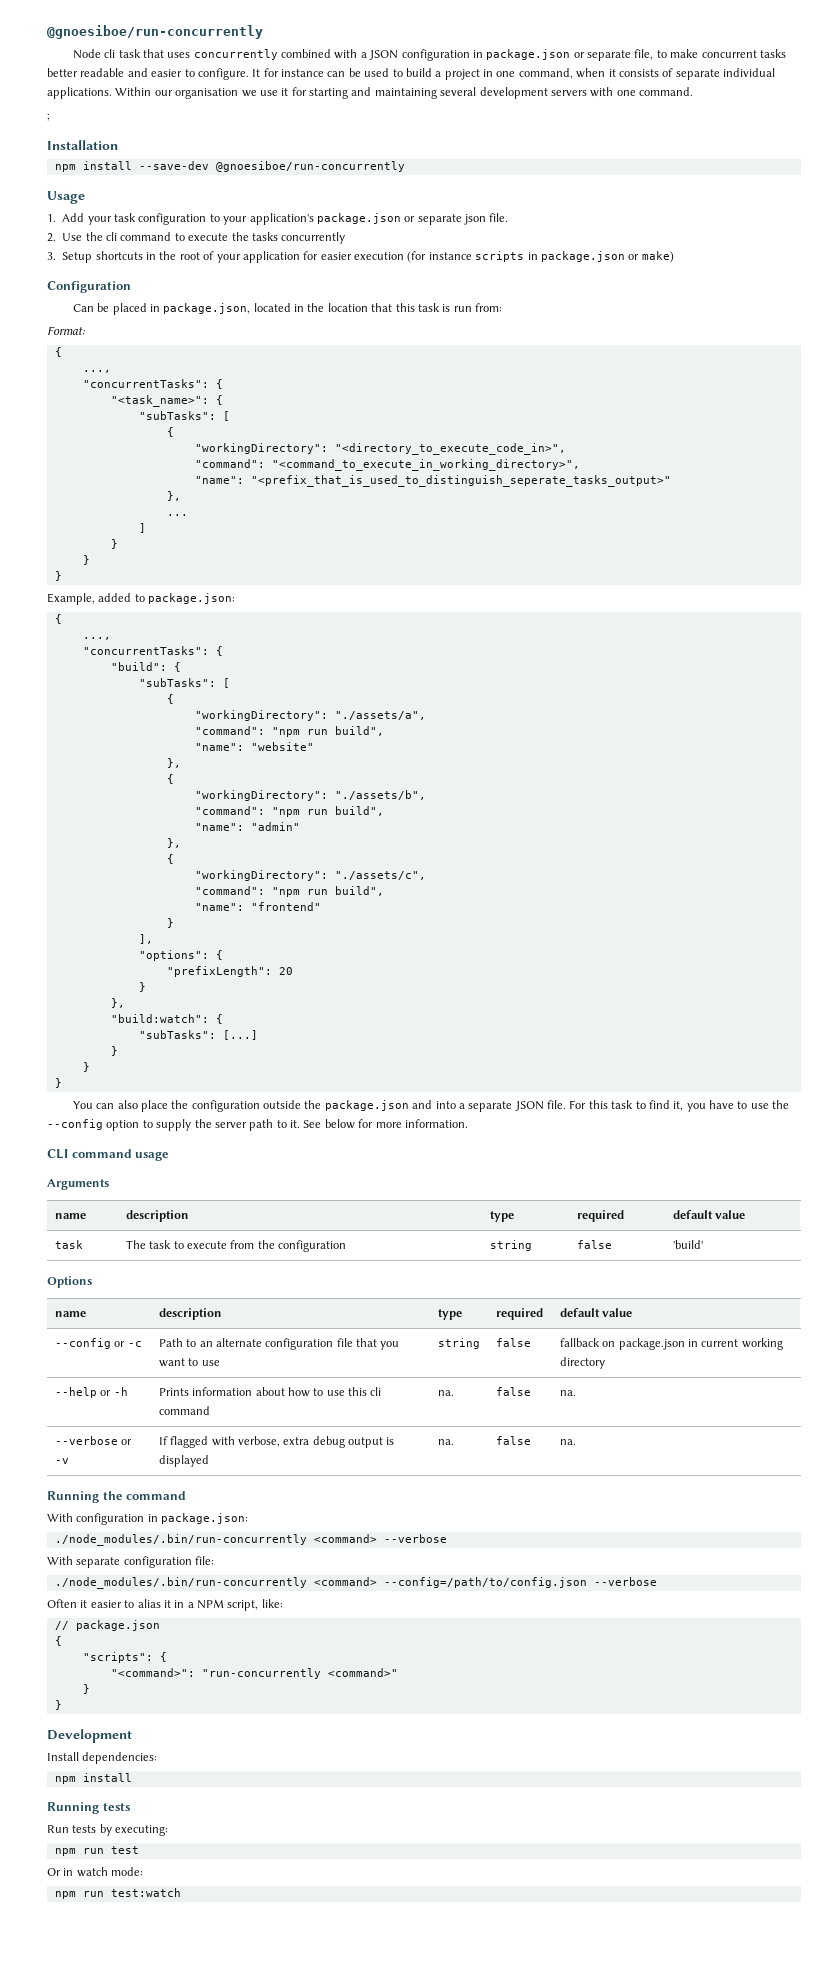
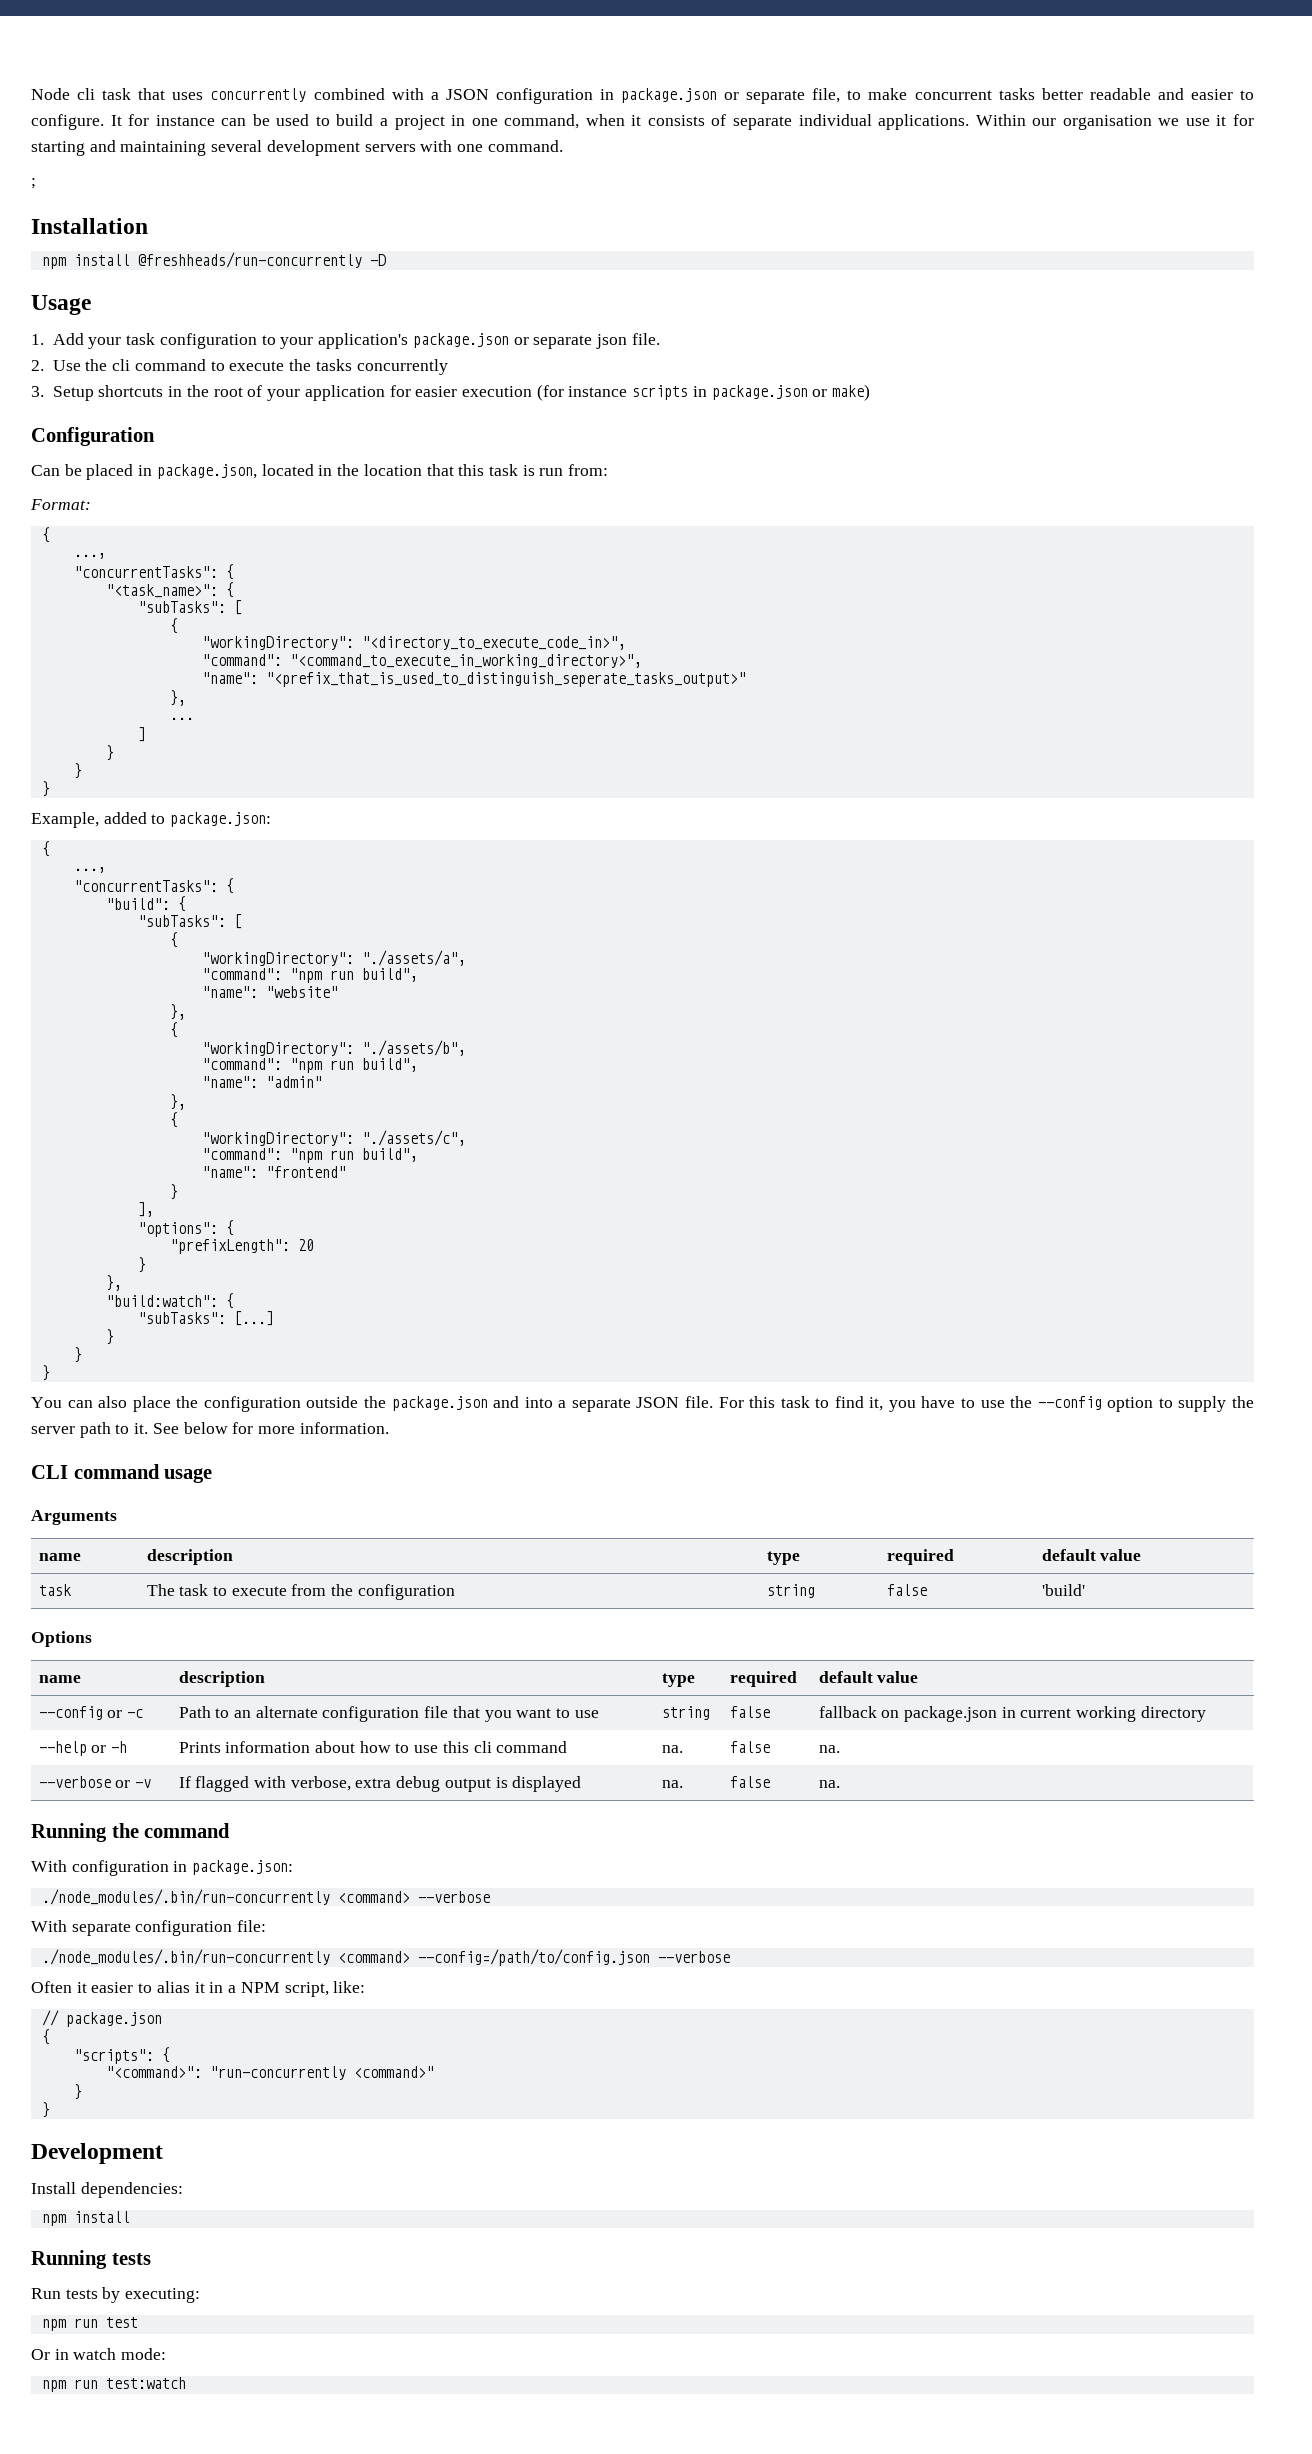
[47,25,263,39] @gnoesiboe/run-concurrently // -> (31, 94) none
[138,161,405,172] --save-dev @gnoesiboe/run-concurrently -> [137,252,386,268] @freshheads/run-concurrently -D

